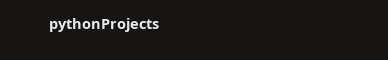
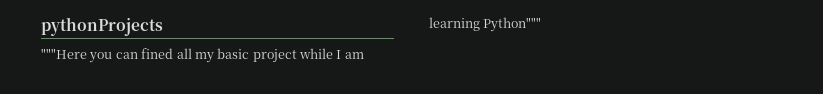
(159, 25) none -> [41,48,364,63] [429,17,542,32] // """Here you can fined all my basic project while I am learning Python"""

